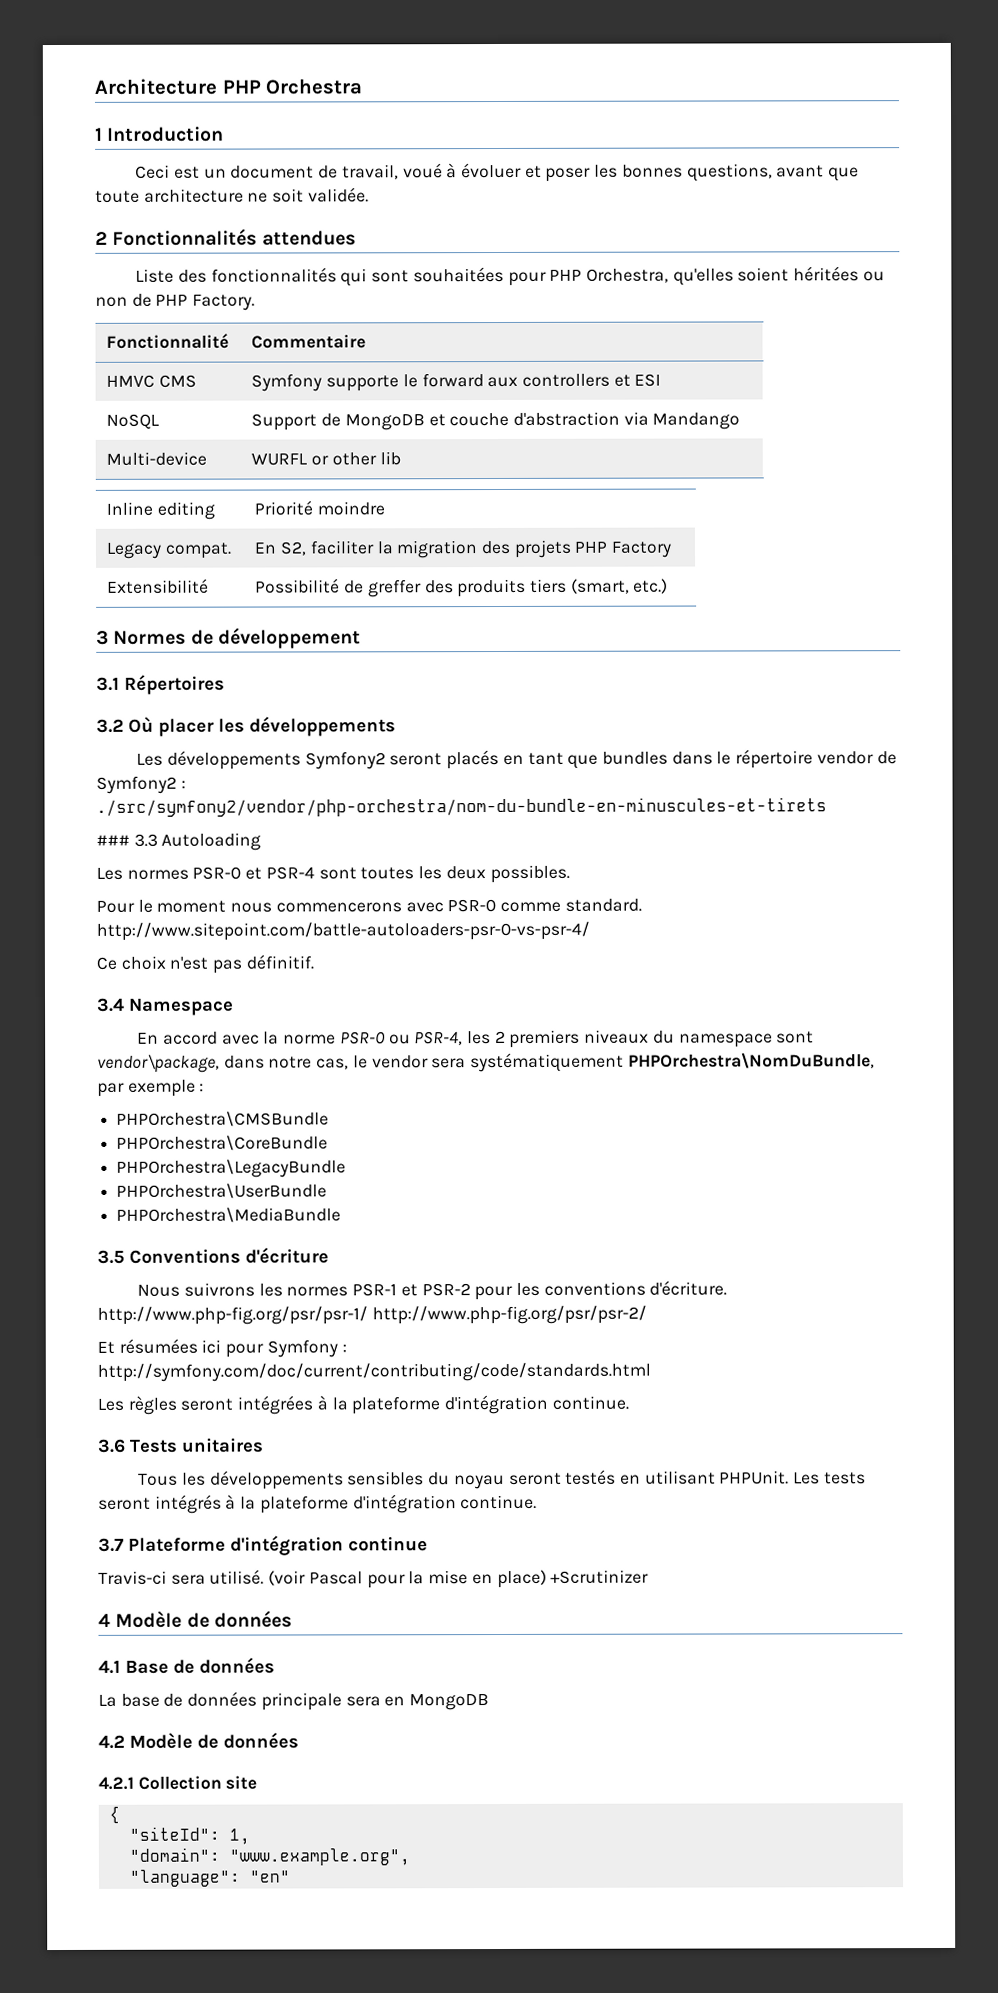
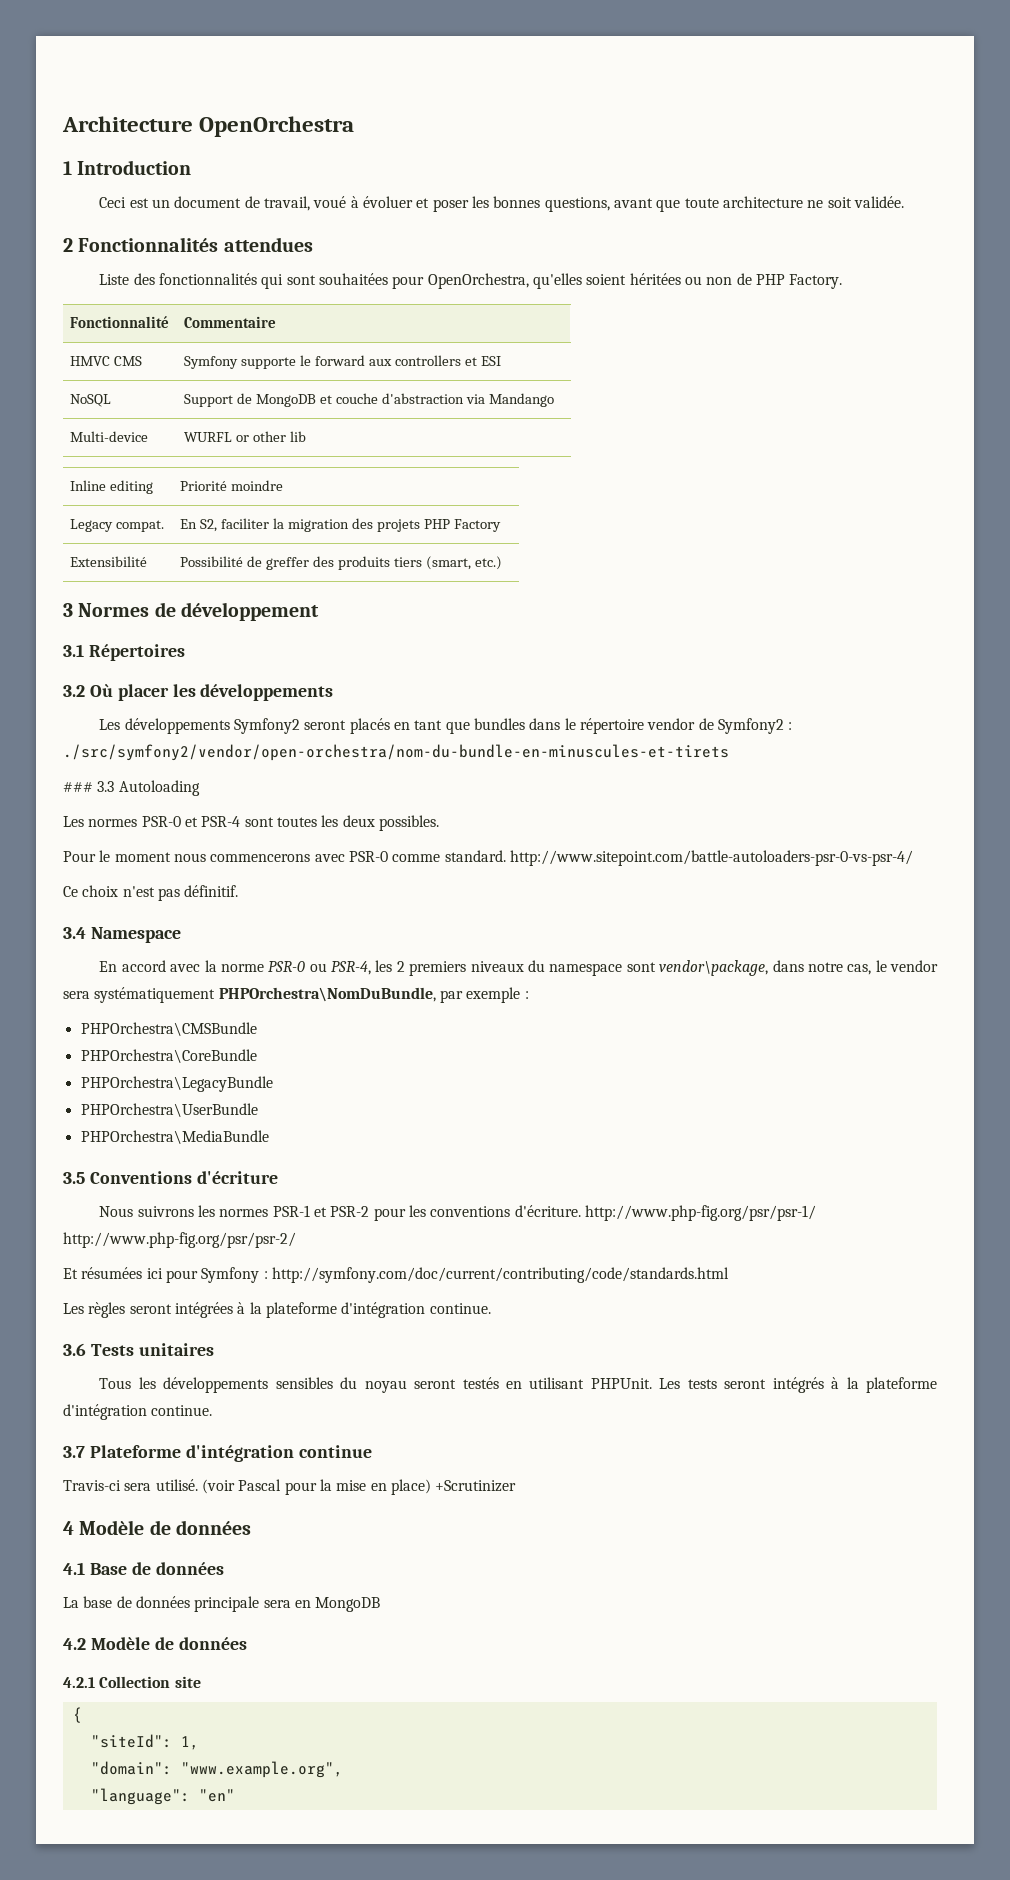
[221,78,363,95] PHP Orchestra -> [199,116,355,137] OpenOrchestra
[549,268,669,283] PHP Orchestra, -> [427,273,529,289] OpenOrchestra,
[96,797,827,817] ./src/symfony2/vendor/php-orchestra/nom-du-bundle-en-minuscules-et-tirets -> [63,744,729,761] ./src/symfony2/vendor/open-orchestra/nom-du-bundle-en-minuscules-et-tirets

